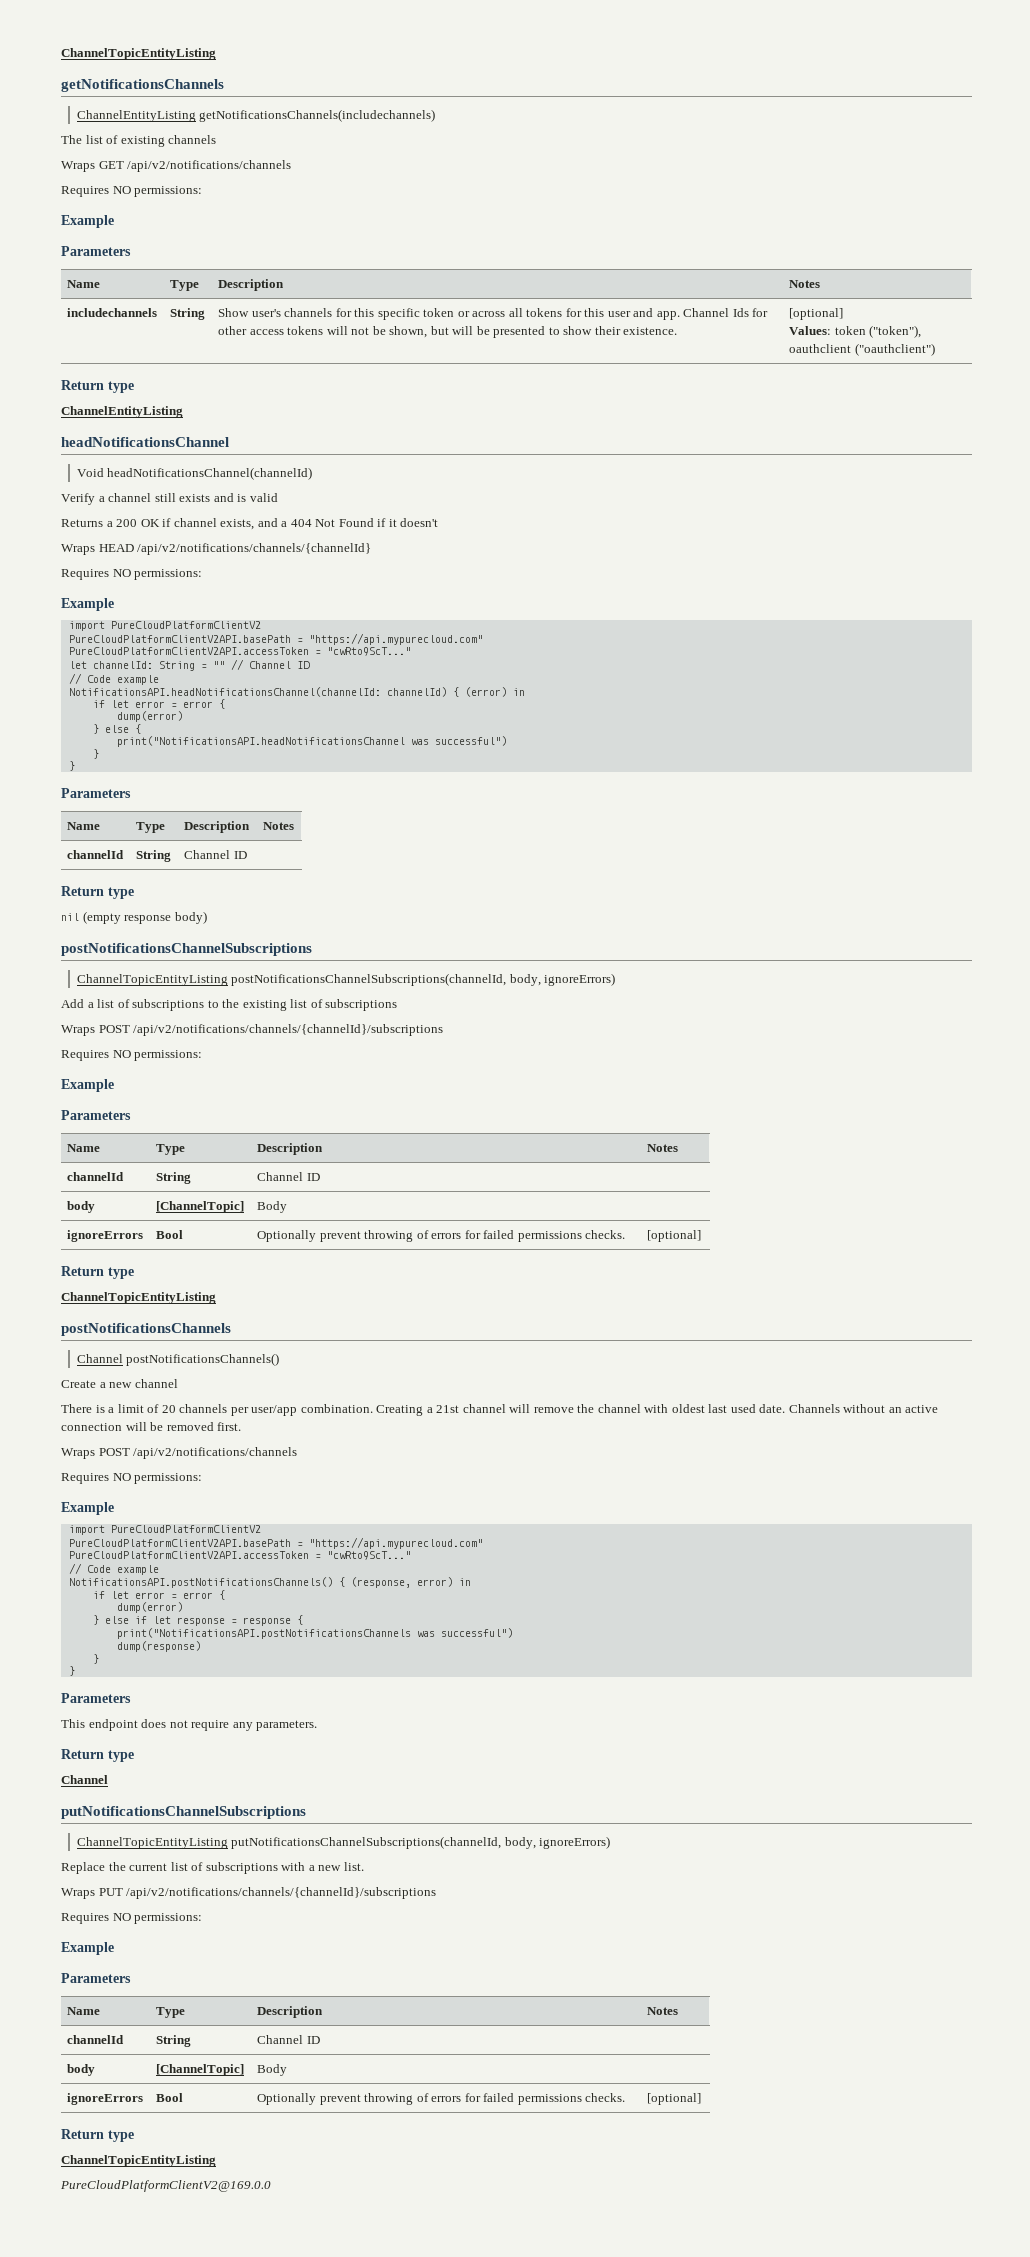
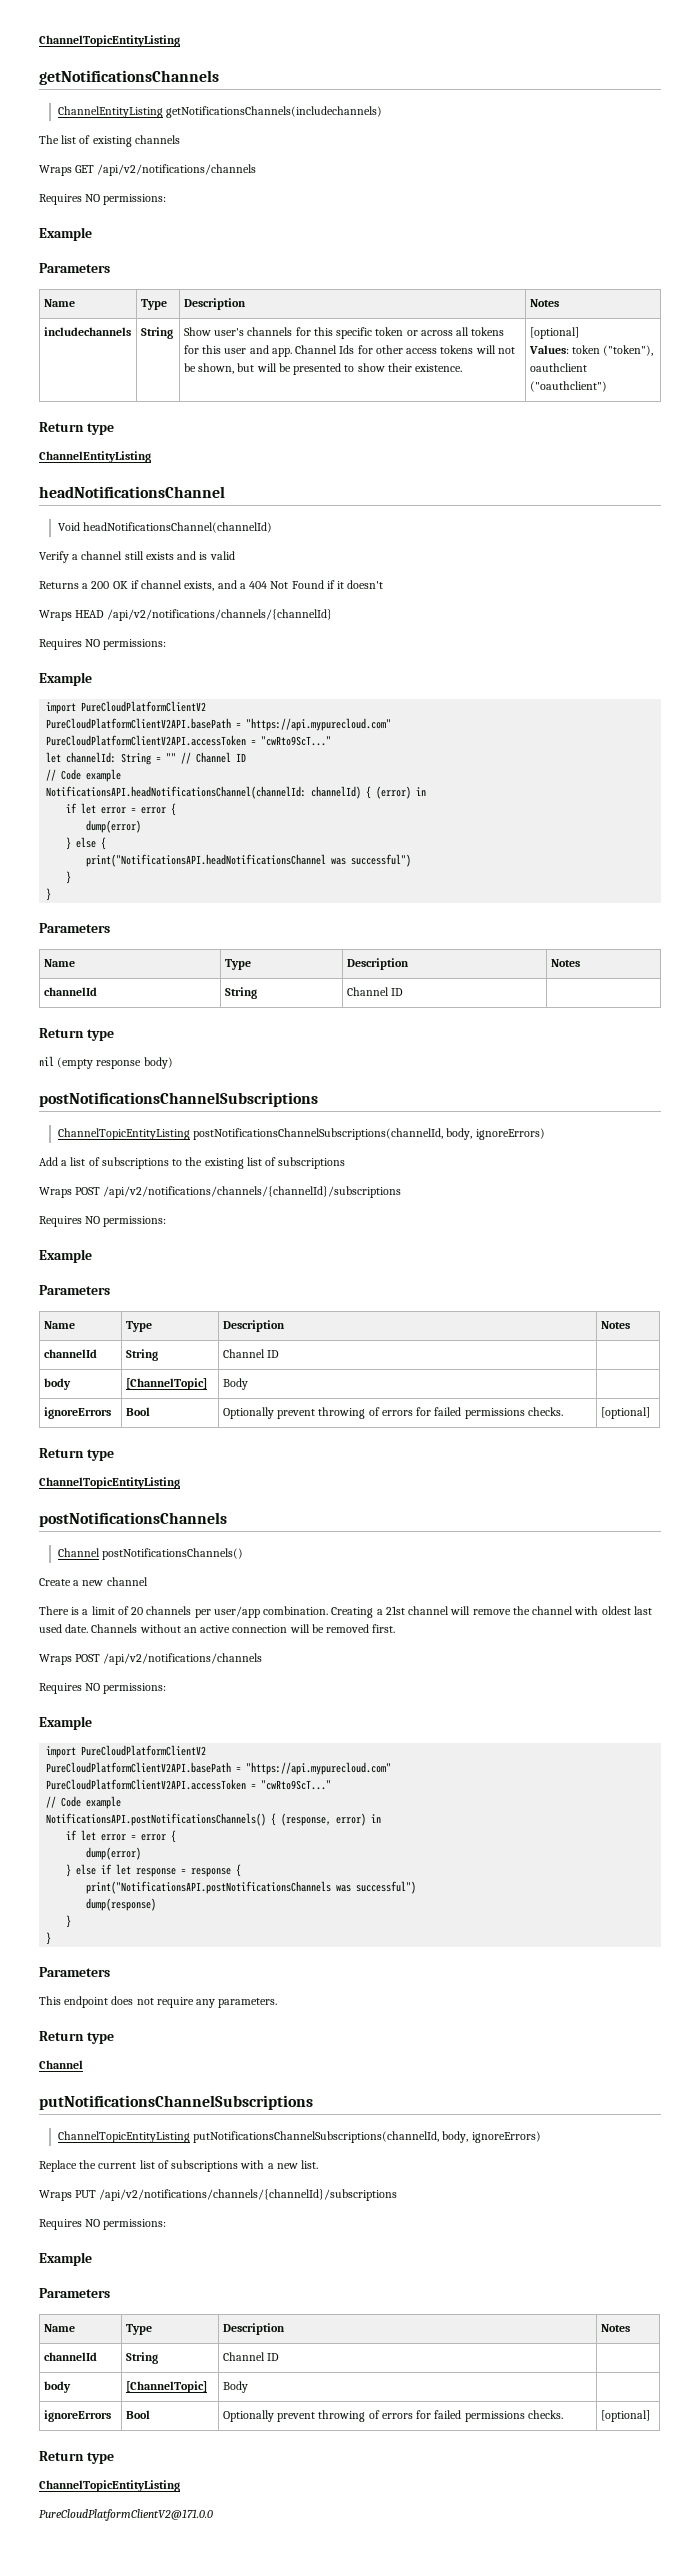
[60,2180,271,2192] PureCloudPlatformClientV2@169.0.0 -> [39,2509,213,2521] PureCloudPlatformClientV2@171.0.0

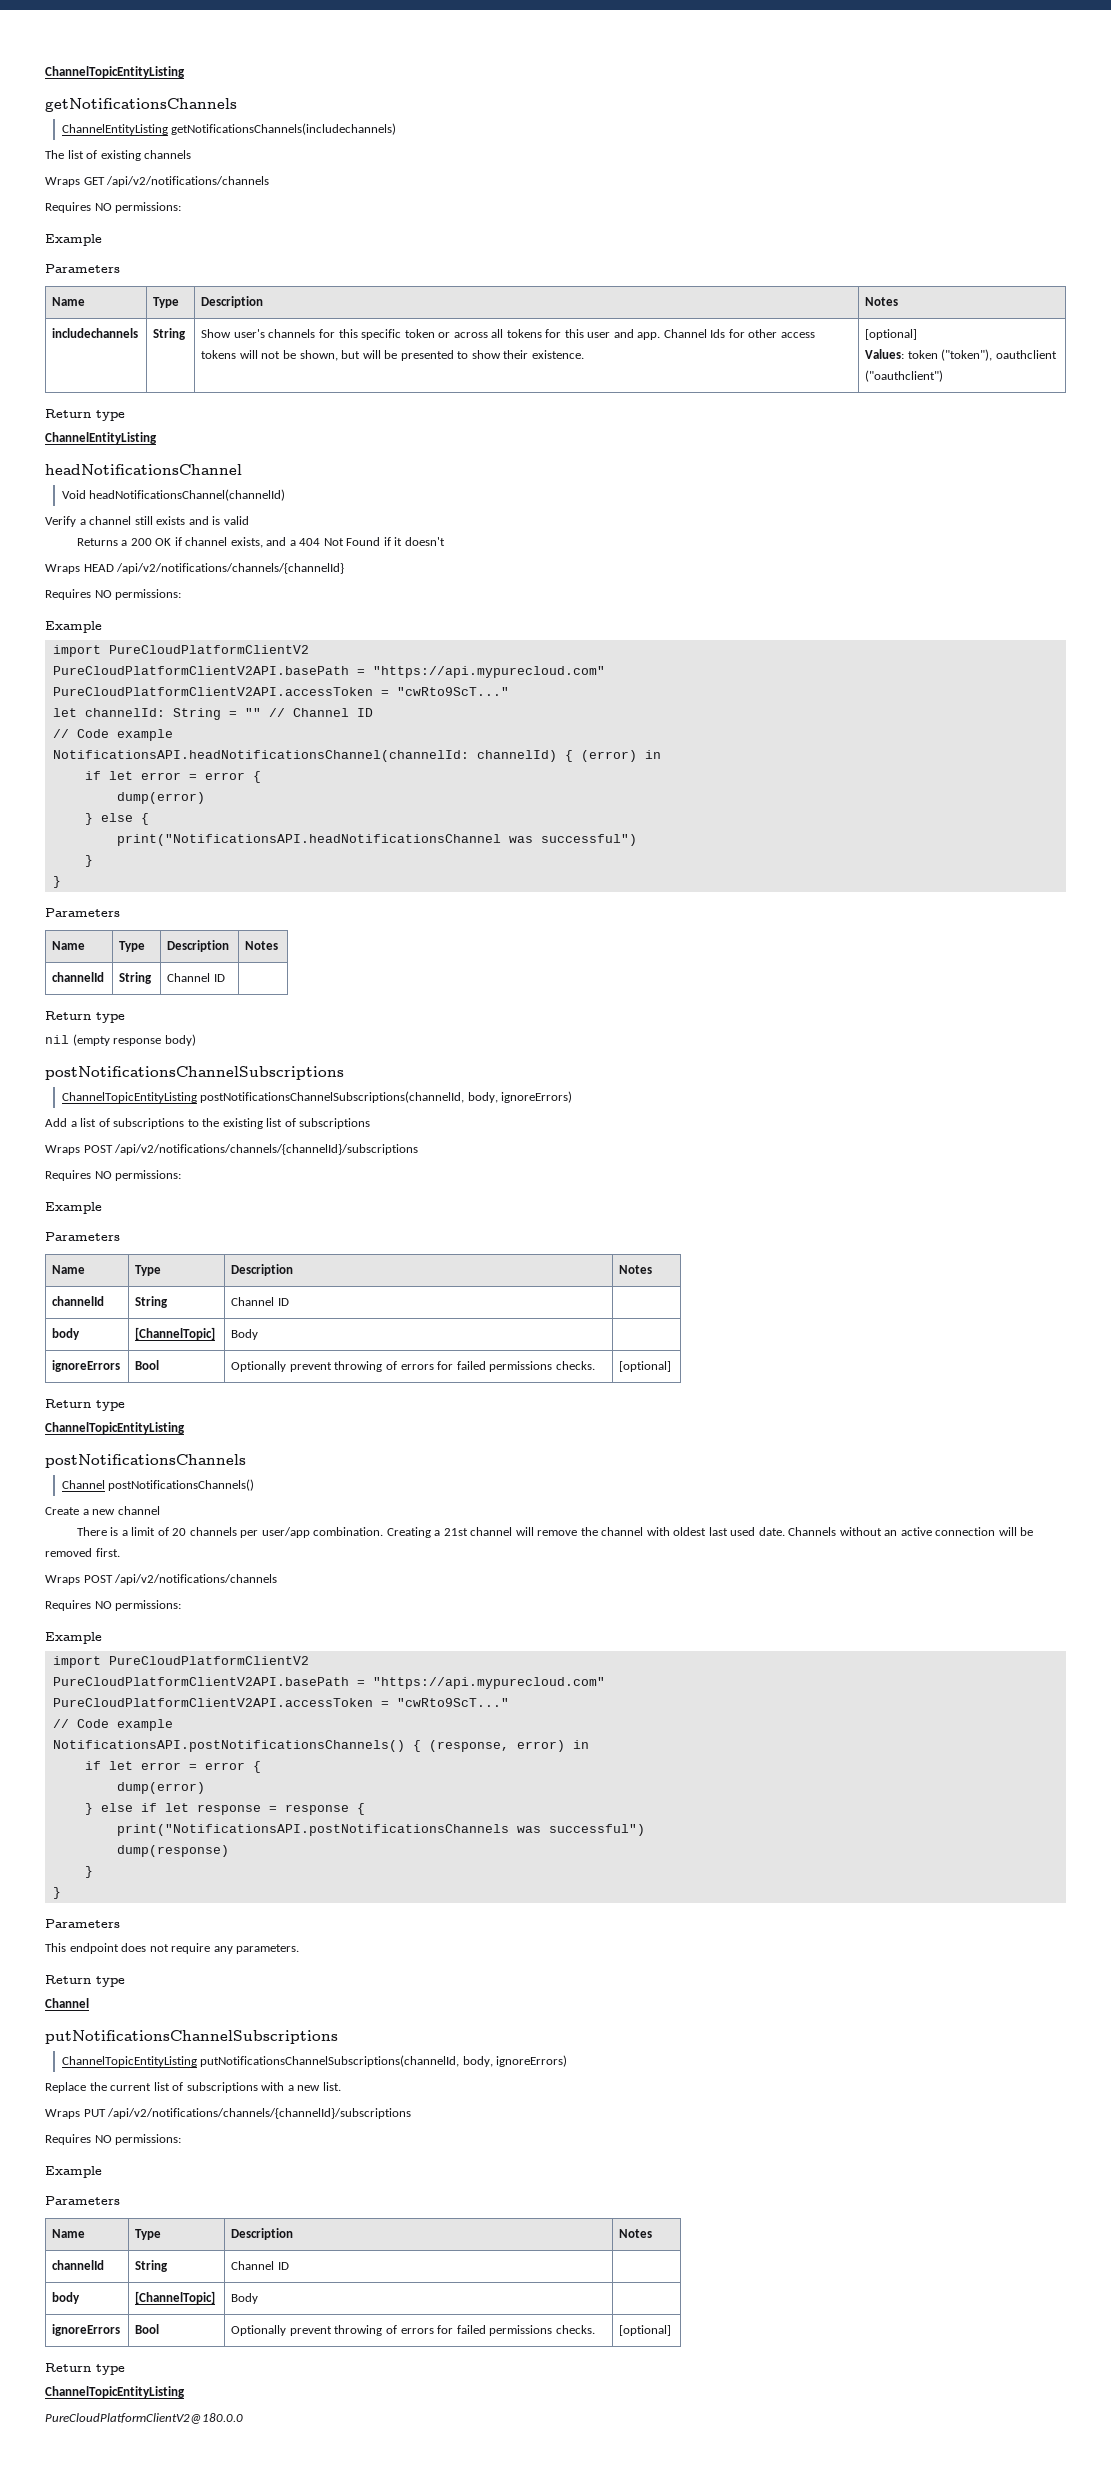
[39,2509,213,2521] PureCloudPlatformClientV2@171.0.0 -> [45,2413,243,2424] PureCloudPlatformClientV2@180.0.0

